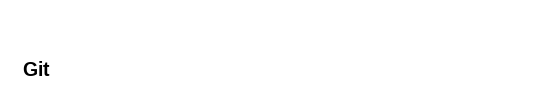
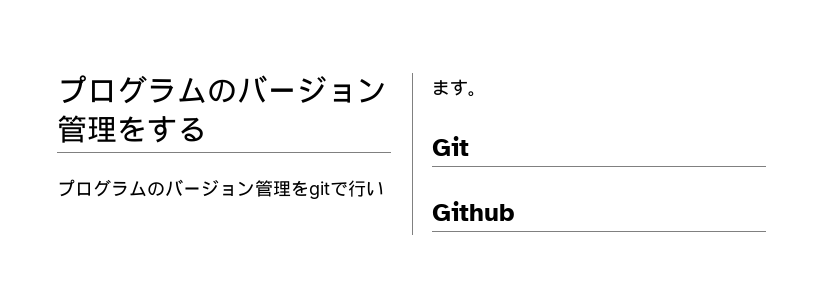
(23, 68) none -> [57,75,387,104] [57,115,207,143] [57,179,384,199] [432,79,486,97] プログラムのバージョン管理をする // プログラムのバージョン管理をgitで行います。 //
(50, 68) none -> [432,201,515,221] // Github

